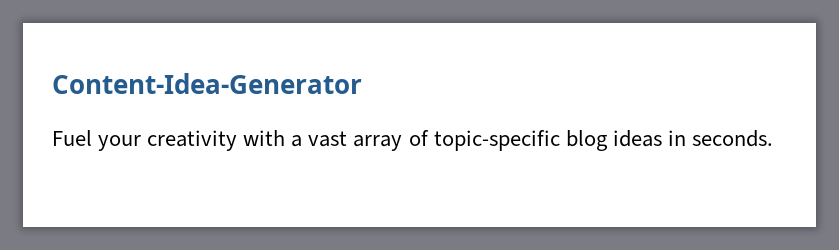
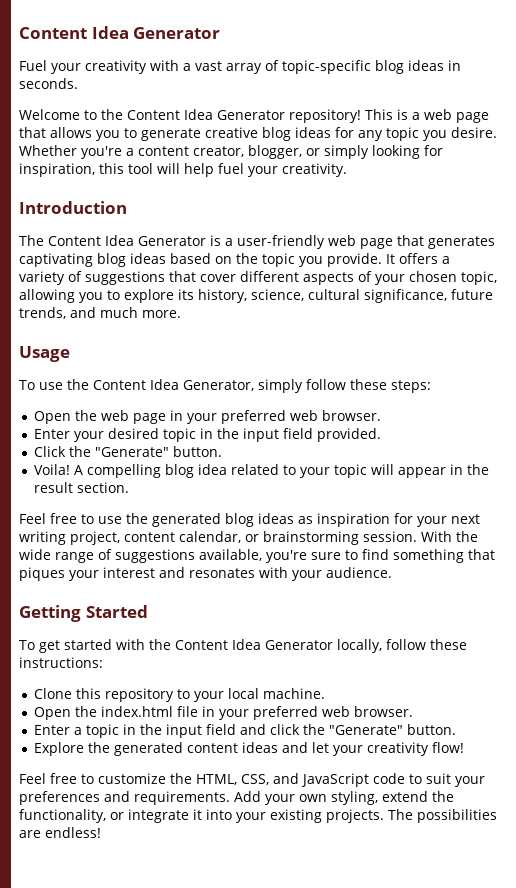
[52,73,362,94] Content-Idea-Generator -> [19,26,221,39] Content Idea Generator
(773, 138) none -> [19,109,489,123] [19,127,497,141] [19,145,443,159] [19,163,347,177] [19,201,127,214] [19,235,495,249] [19,253,450,267] [19,271,497,285] [19,289,493,303] [19,307,181,319] [19,346,70,362] [19,379,431,393] [33,410,381,424] [33,428,381,442] [33,446,222,457] [33,464,489,478] [33,482,129,493] [19,513,480,527] [19,531,478,545] [19,549,495,563] [19,567,392,581] [19,605,148,622] [19,639,467,653] [19,657,103,668] [33,688,325,702] [33,706,413,720] [33,724,456,738] [33,742,464,756] [19,773,485,787] [19,791,454,805] [19,809,497,823] [19,827,101,838] // Welcome to the Content Idea Generator repository! This is a web page that allows you to generate creative blog ideas for any topic you desire. Whether you're a content creator, blogger, or simply looking for inspiration, this tool will help fuel your creativity. // Introduction // The Content Idea Generator is a user-friendly web page that generates captivating blog ideas based on the topic you provide. It offers a variety of suggestions that cover different aspects of your chosen topic, allowing you to explore its history, science, cultural significance, future trends, and much more. // Usage // To use the Content Idea Generator, simply follow these steps: // Open the web page in your preferred web browser. // Enter your desired topic in the input field provided. // Click the "Generate" button. // Voila! A compelling blog idea related to your topic will appear in the result section. // Feel free to use the generated blog ideas as inspiration for your next writing project, content calendar, or brainstorming session. With the wide range of suggestions available, you're sure to find something that piques your interest and resonates with your audience. // Getting Started // To get started with the Content Idea Generator locally, follow these instructions: // Clone this repository to your local machine. // Open the index.html file in your preferred web browser. // Enter a topic in the input field and click the "Generate" button. // Explore the generated content ideas and let your creativity flow! // Feel free to customize the HTML, CSS, and JavaScript code to suit your preferences and requirements. Add your own styling, extend the functionality, or integrate it into your existing projects. The possibilities are endless!

